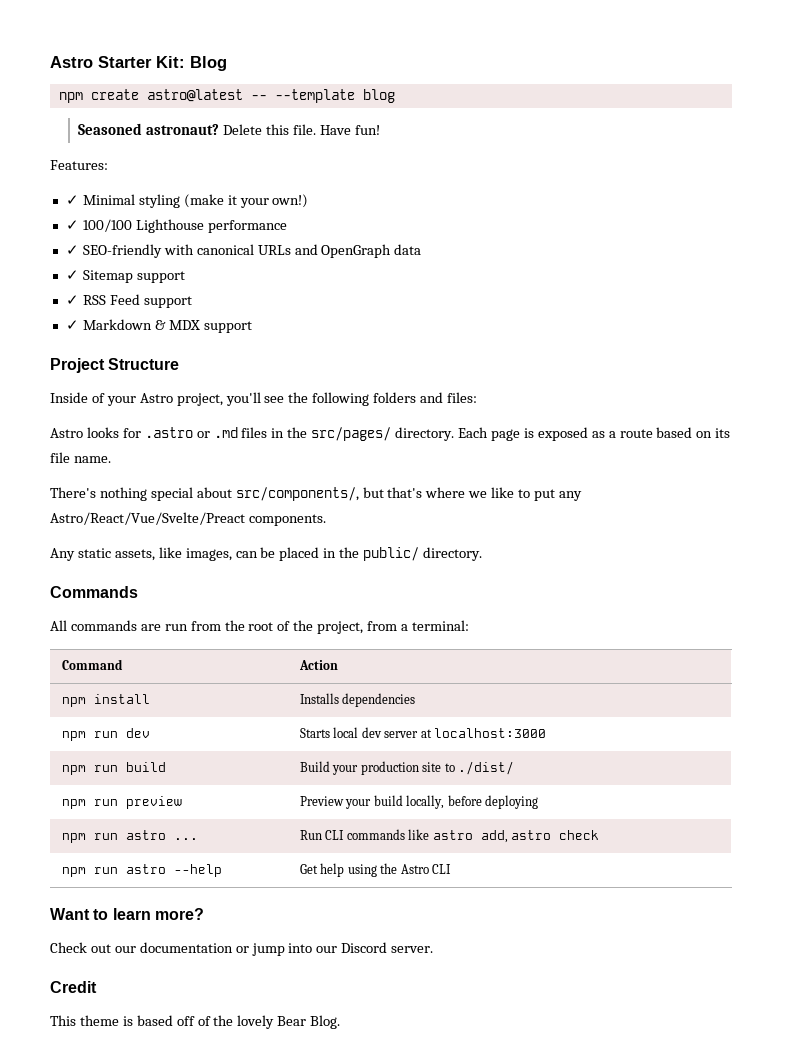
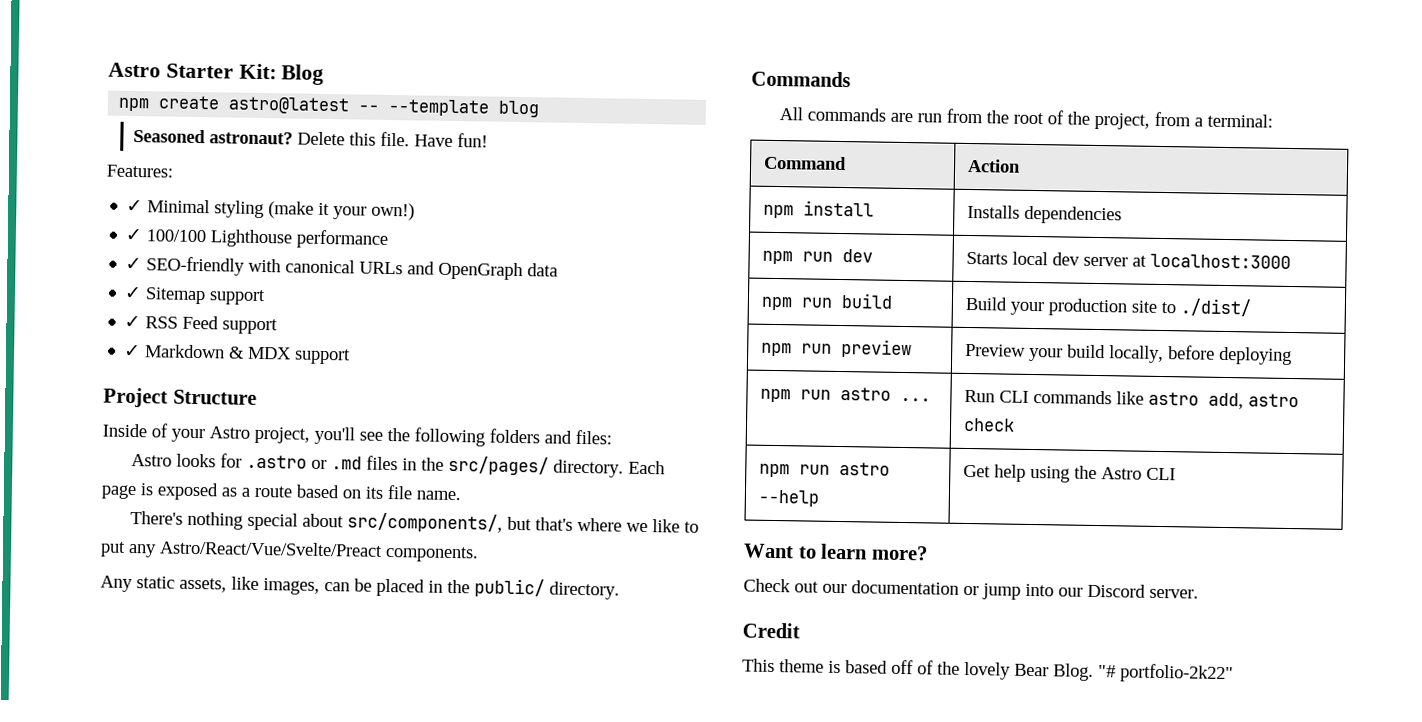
(341, 1022) none -> [1098,663,1234,684] "# portfolio-2k22"

